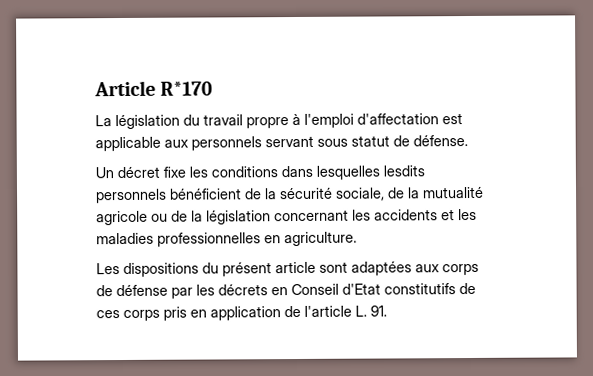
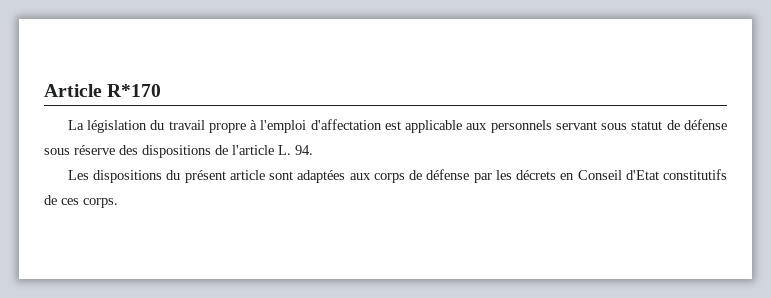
[413,135,468,147] [95,165,425,180] [96,186,484,204] [96,208,477,226] [96,231,357,247] défense. // Un décret fixe les conditions dans lesquelles lesdits personnels bénéficient de la sécurité sociale, de la mutualité agricole ou de la législation concernant les accidents et les maladies professionnelles en agriculture. -> [683,119,727,130] [44,145,313,158] défense sous réserve des dispositions de l'article L. 94.
[123,305,387,321] corps pris en application de l'article L. 91. -> [83,198,118,208] corps.

